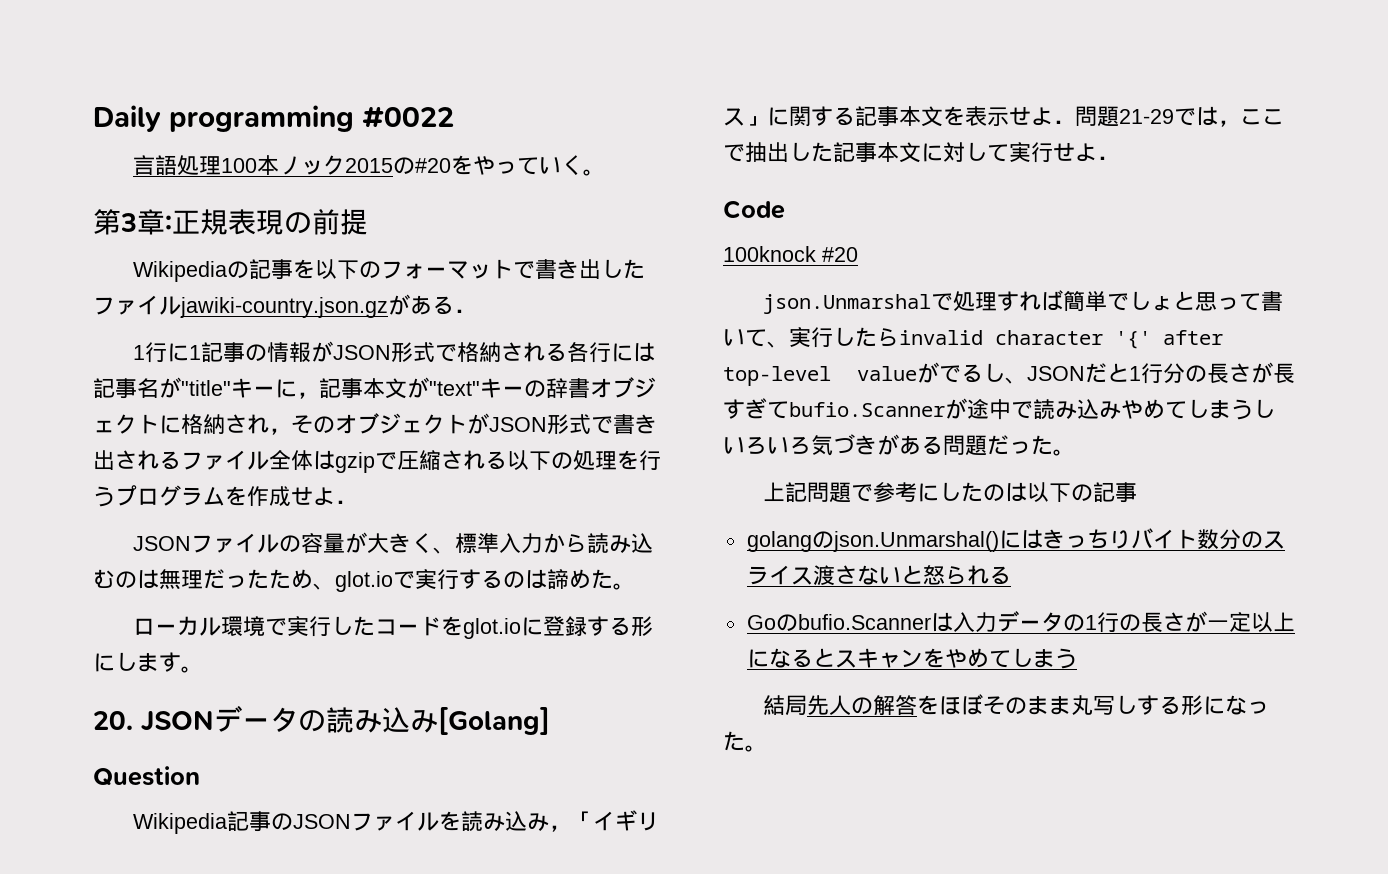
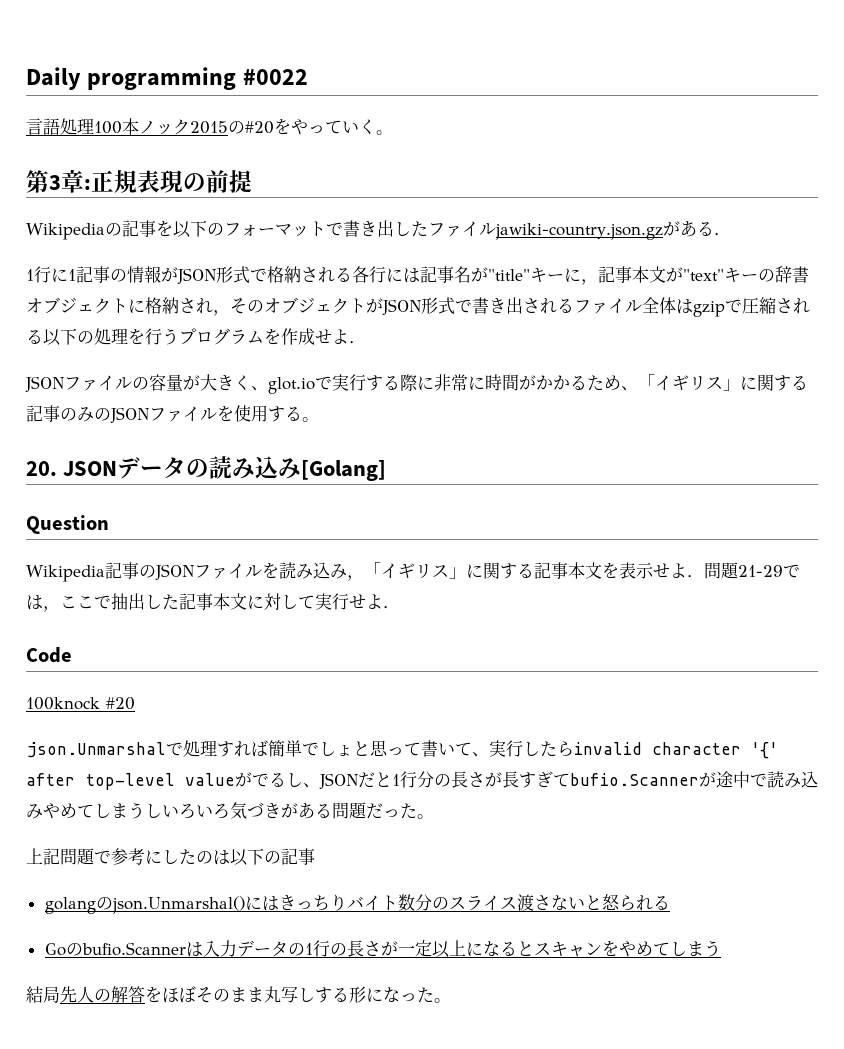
[455,533,654,554] [93,569,635,592] [133,616,654,639] [93,652,181,672] 標準入力から読み込むのは無理だったため、glot.ioで実行するのは諦めた。 // ローカル環境で実行したコードをglot.ioに登録する形にします -> [268,374,808,394] [26,405,302,423] glot.ioで実行する際に非常に時間がかかるため、「イギリス」に関する記事のみのJSONファイルを使用する

